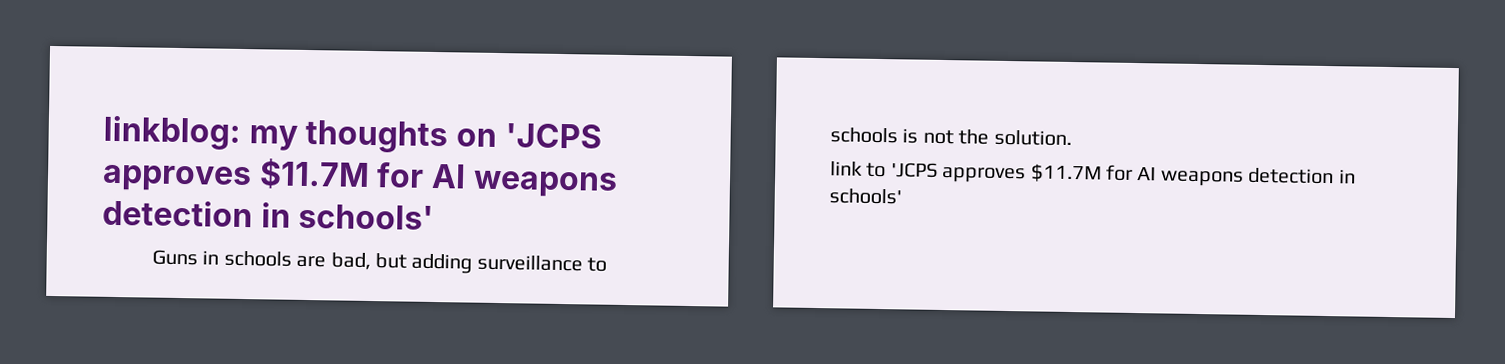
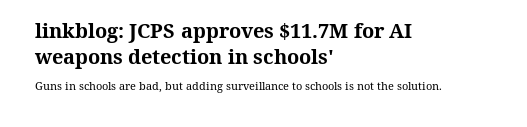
[248,119,602,154] my thoughts on 'JCPS -> [128,24,176,43] JCPS
[830,161,1356,187] [829,188,902,205] // link to 'JCPS approves $11.7M for AI weapons detection in schools' -> (442, 86) none

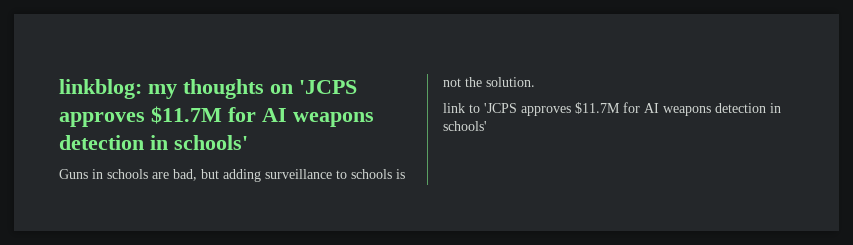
[128,24,176,43] JCPS -> [148,79,357,99] my thoughts on 'JCPS
(442, 86) none -> [443,102,781,116] [443,121,487,131] // link to 'JCPS approves $11.7M for AI weapons detection in schools'

